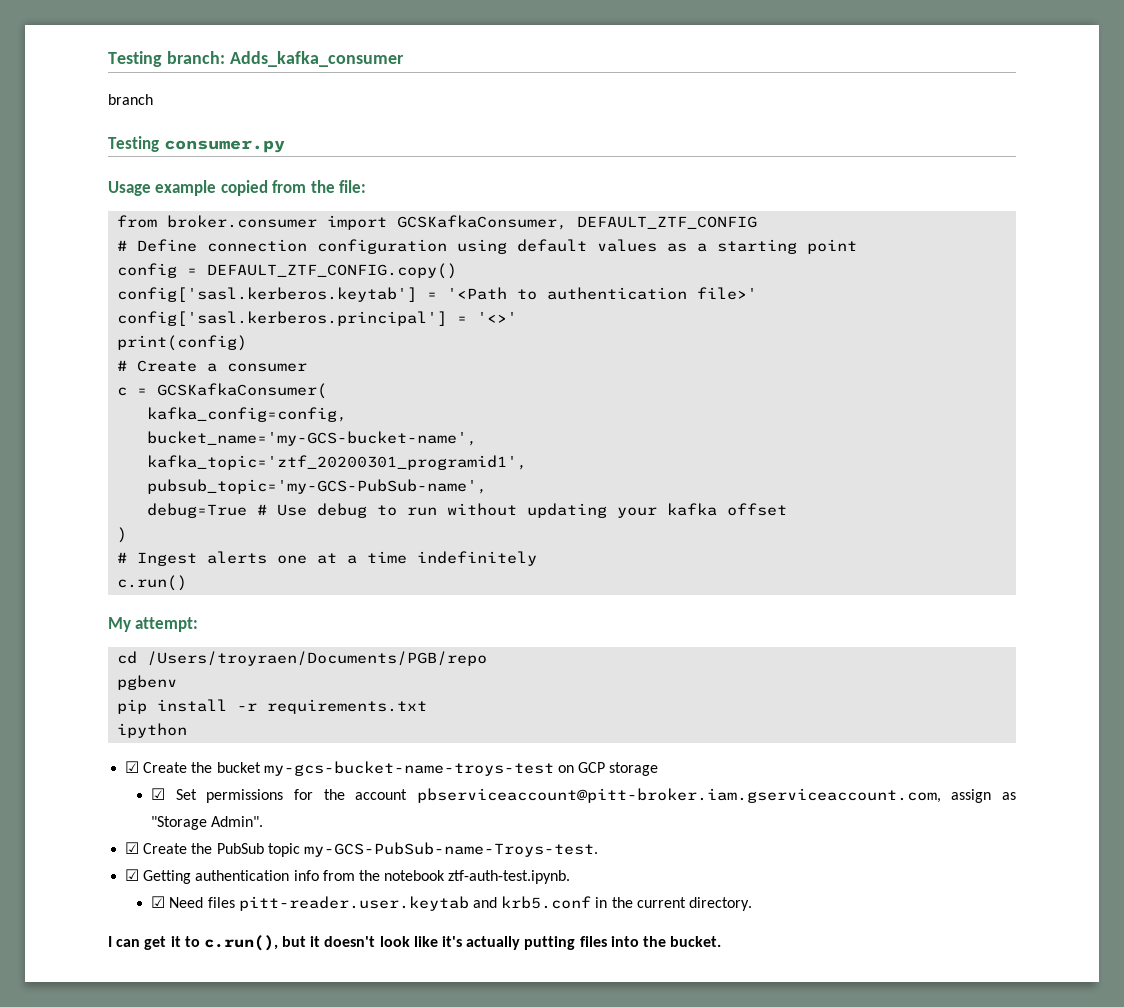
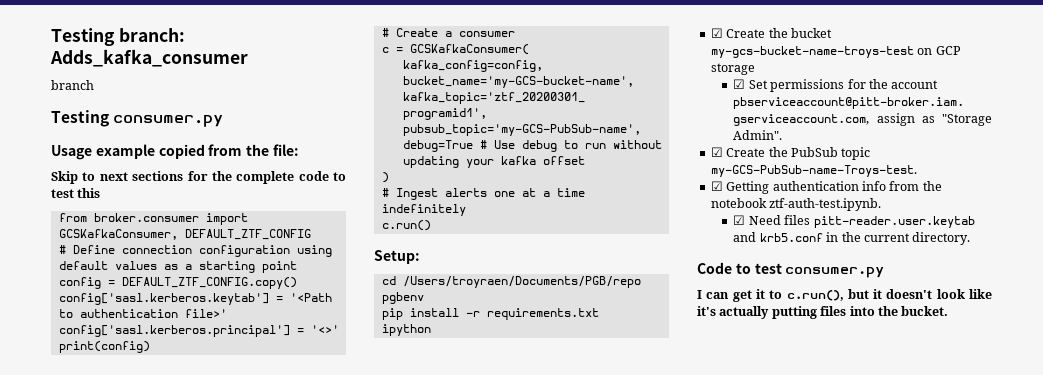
(367, 186) none -> [51,171,346,184] [51,188,101,198] // Skip to next sections for the complete code to test this
[108,617,199,632] My attempt: -> [374,250,420,264] Setup:
(752, 904) none -> [697,262,885,278] // Code to test consumer.py

